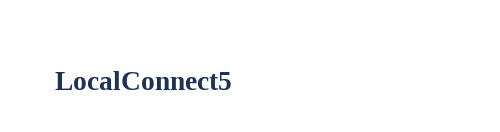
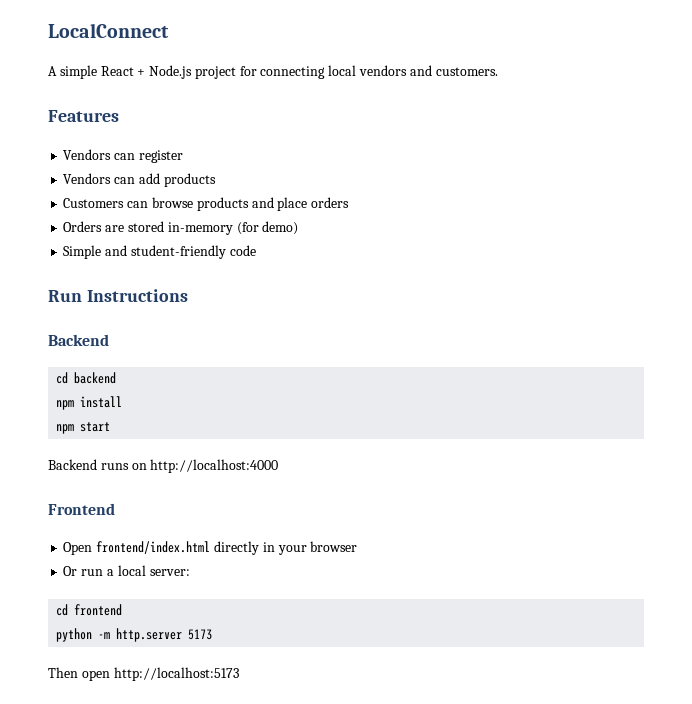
[55,71,232,90] LocalConnect5 -> [48,23,169,38] [48,65,498,79] [48,110,119,122] [63,149,183,163] [63,173,216,187] [63,197,350,211] [63,221,299,235] [63,245,256,259] [48,289,188,302] [48,334,109,346] [56,372,117,384] [56,396,123,410] [56,422,111,434] [48,459,279,473] [48,503,115,515] [63,541,358,555] [63,565,190,576] [56,604,123,616] [56,628,213,642] [48,667,239,681] LocalConnect // A simple React + Node.js project for connecting local vendors and customers. // Features // Vendors can register // Vendors can add products // Customers can browse products and place orders // Orders are stored in-memory (for demo) // Simple and student-friendly code // Run Instructions // Backend // cd backend // npm install // npm start // Backend runs on http://localhost:4000 // Frontend // Open frontend/index.html directly in your browser // Or run a local server: // cd frontend // python -m http.server 5173 // Then open http://localhost:5173

